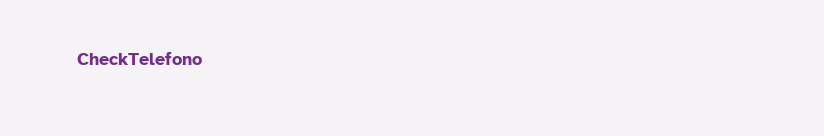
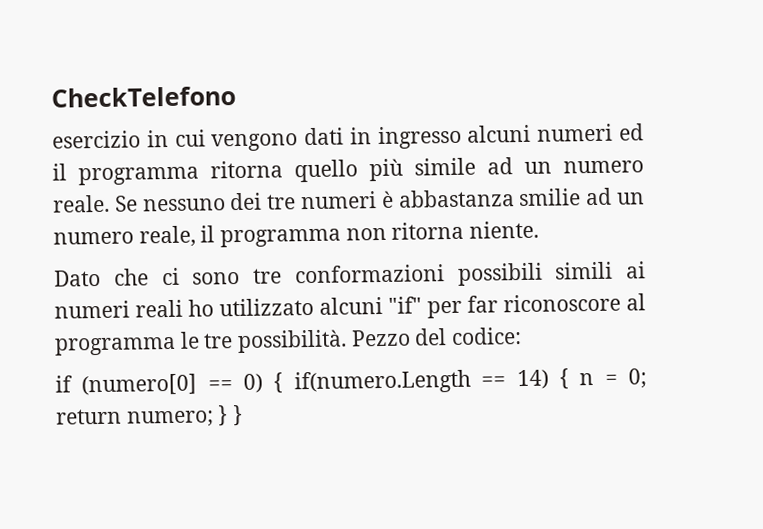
(202, 58) none -> [52,123,644,152] [52,157,644,186] [52,187,645,213] [53,220,540,248] [54,261,646,287] [54,293,646,319] [55,327,523,356] [55,368,648,397] [56,404,244,428] // esercizio in cui vengono dati in ingresso alcuni numeri ed il programma ritorna quello più simile ad un numero reale. Se nessuno dei tre numeri è abbastanza smilie ad un numero reale, il programma non ritorna niente. // Dato che ci sono tre conformazioni possibili simili ai numeri reali ho utilizzato alcuni "if" per far riconoscore al programma le tre possibilità. Pezzo del codice: // if (numero[0] == 0) { if(numero.Length == 14) { n = 0; return numero; } }

